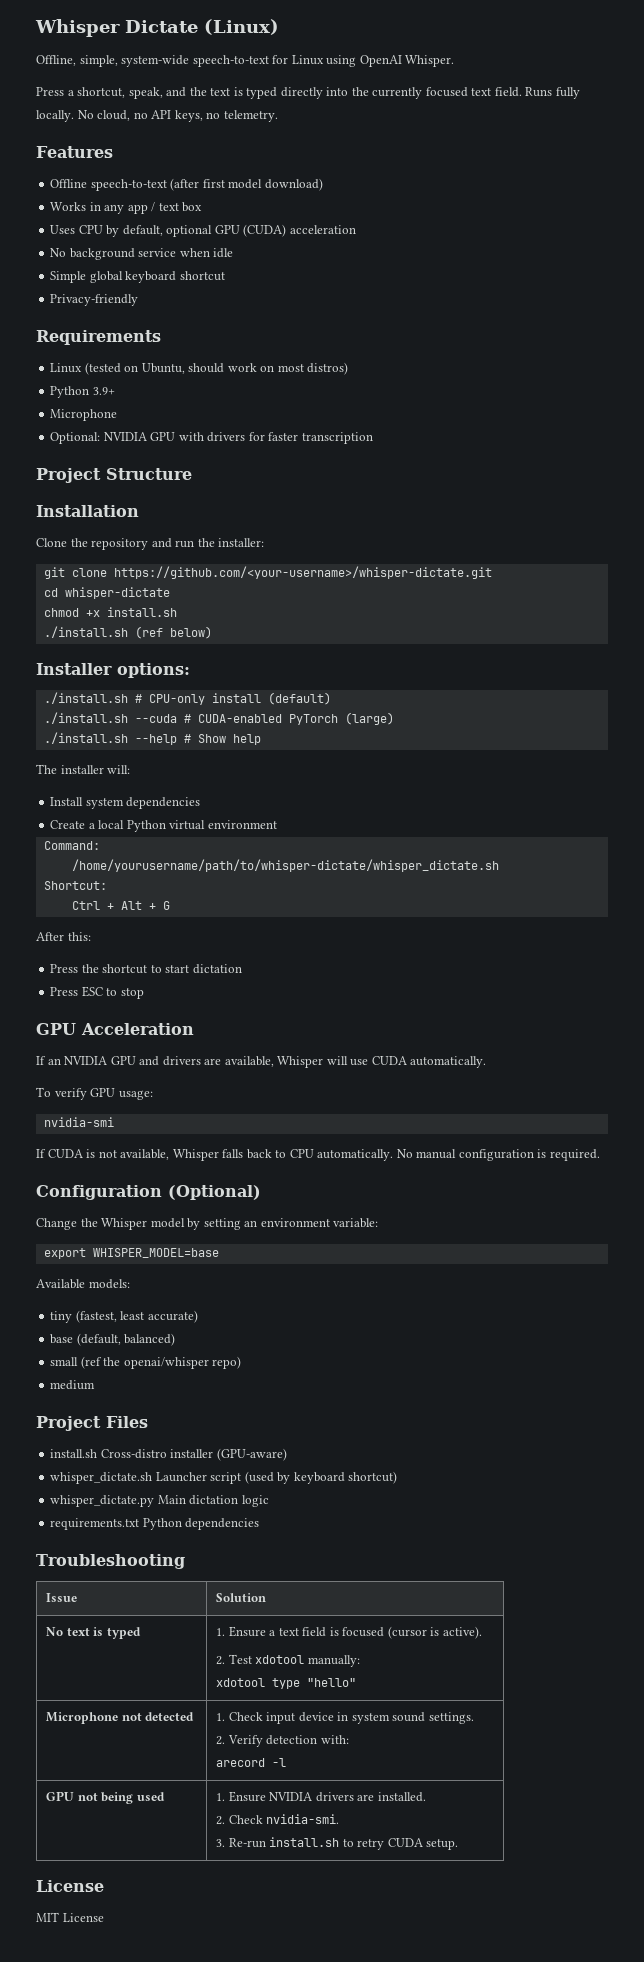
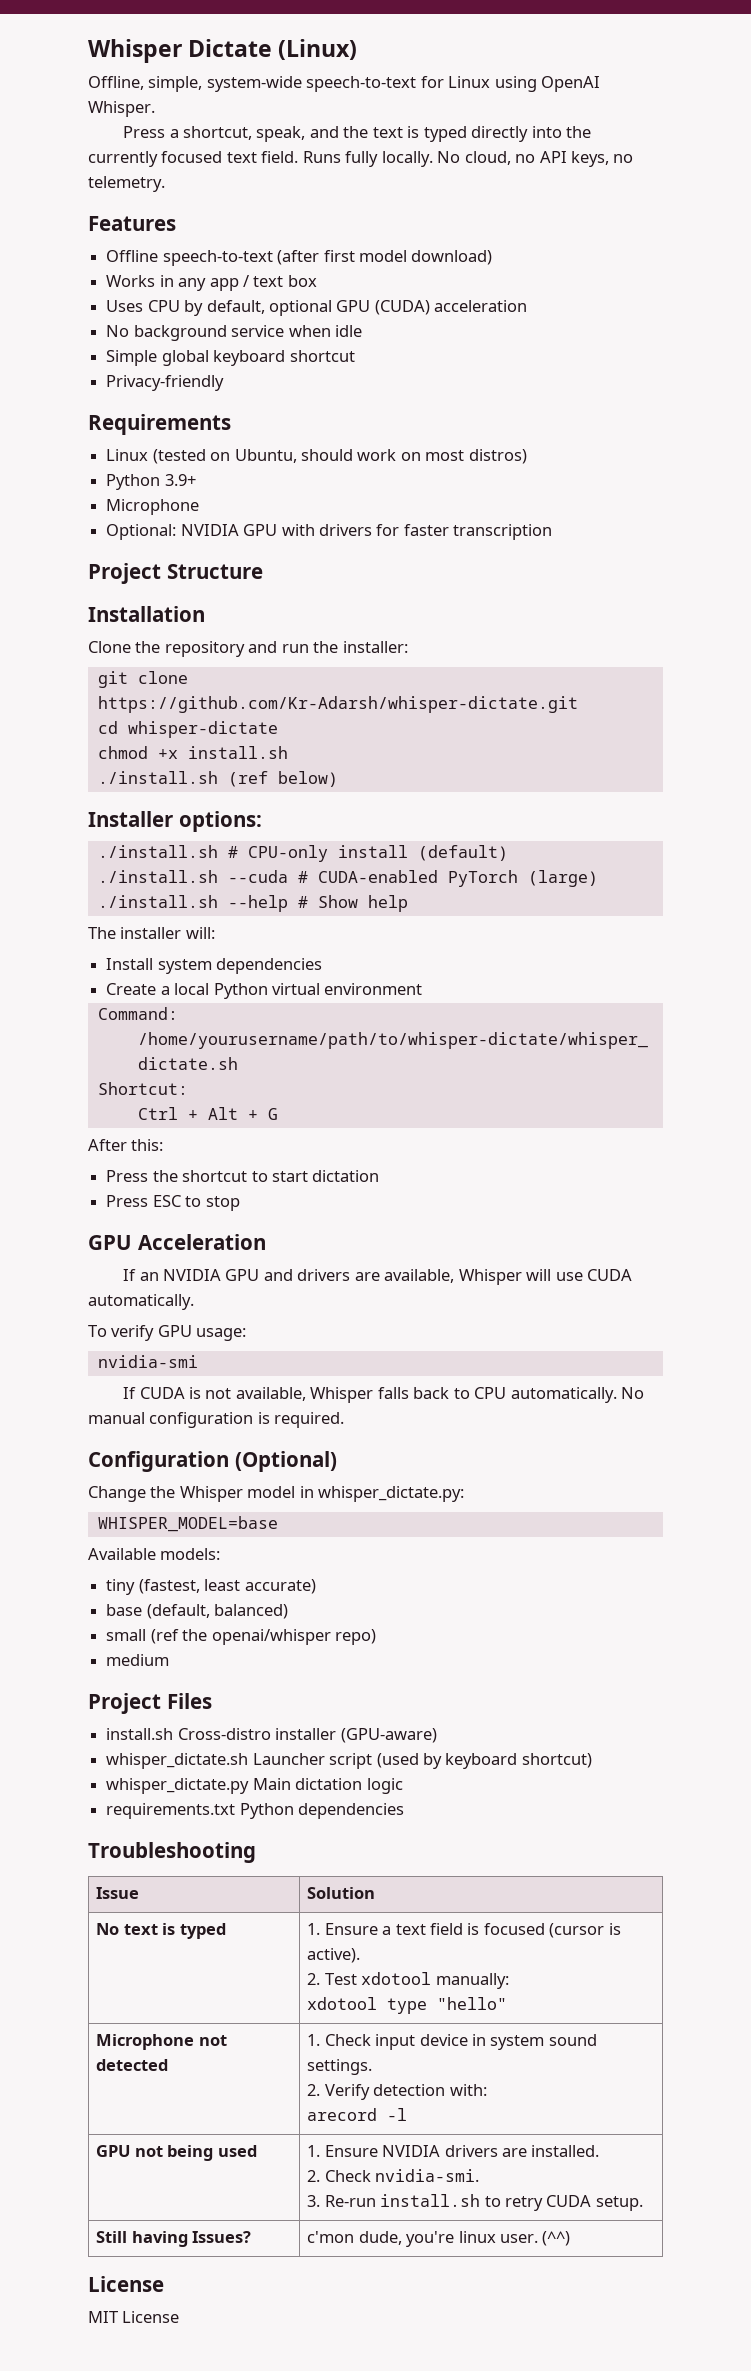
[113,566,492,579] https://github.com/<your-username>/whisper-dictate.git -> [97,696,578,713] https://github.com/Kr-Adarsh/whisper-dictate.git
[187,1218,379,1230] [43,1248,86,1259] by setting an environment variable: // export -> [299,1486,465,1502] in whisper_dictate.py: //
(459, 1844) none -> [96,2231,252,2247] [307,2231,571,2247] // Still having Issues? | c'mon dude, you're linux user. (^^)

